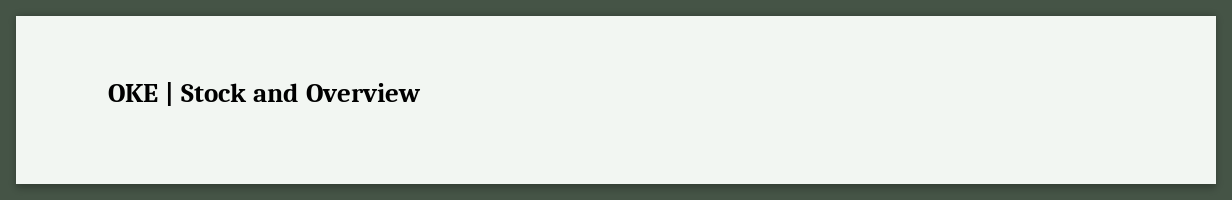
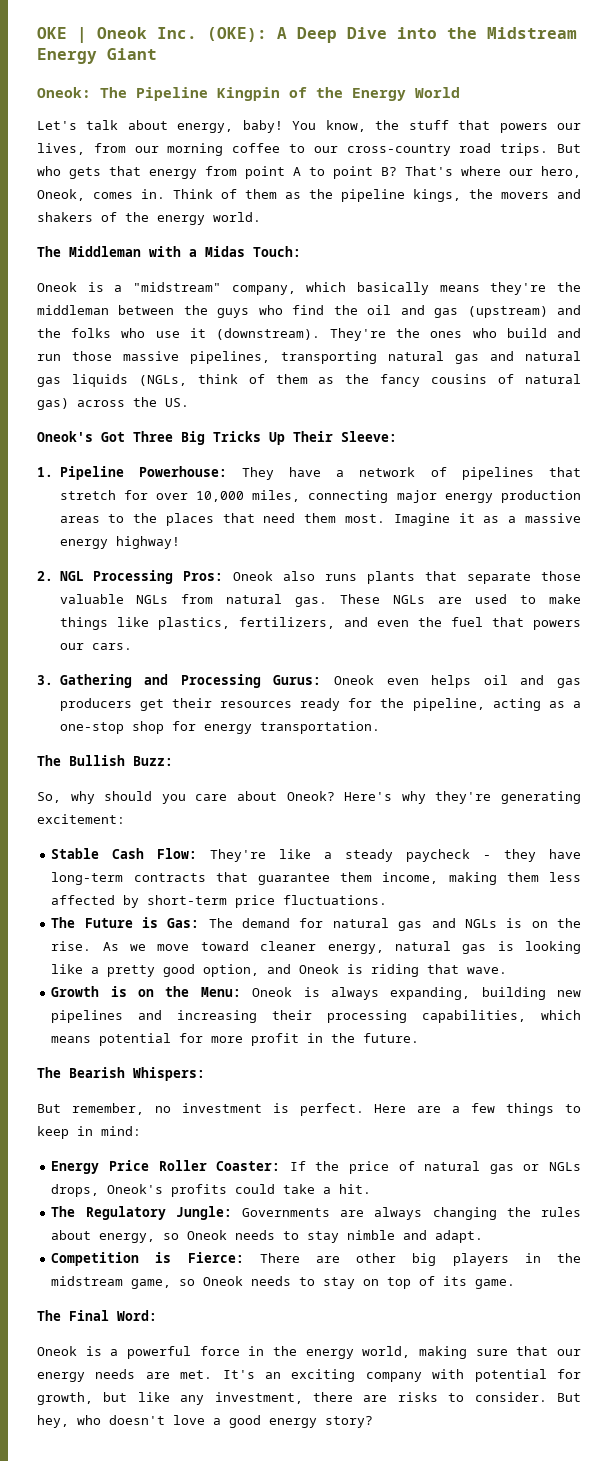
[181,83,421,102] Stock and Overview -> [97,27,577,43] [37,48,157,64] [37,87,460,101] [37,120,581,133] [37,143,581,156] [37,166,581,179] [37,189,581,202] [37,212,261,225] [37,246,301,257] [37,282,581,295] [37,305,581,318] [37,328,581,341] [37,351,581,364] [37,374,582,387] [37,397,189,410] [37,431,397,445] [37,466,581,480] [59,490,581,503] [59,513,582,526] [59,536,180,549] [37,570,582,584] [59,594,581,607] [59,617,581,630] [59,643,132,650] [37,674,581,688] [59,698,581,711] [59,721,380,734] [37,755,173,766] [37,791,582,804] [37,814,125,824] [51,848,582,862] [51,872,581,885] [51,895,388,908] [51,917,582,931] [51,941,581,954] [51,964,508,977] [51,986,581,1000] [51,1010,581,1023] [51,1033,420,1046] [37,1067,205,1081] [37,1103,582,1116] [37,1126,141,1139] [51,1160,582,1174] [51,1184,372,1197] [51,1206,581,1220] [51,1230,484,1243] [51,1252,581,1266] [51,1276,516,1289] [37,1310,157,1321] [37,1346,582,1359] [37,1369,581,1382] [37,1392,581,1405] [37,1415,373,1428] Oneok Inc. (OKE): A Deep Dive into the Midstream Energy Giant // Oneok: The Pipeline Kingpin of the Energy World // Let's talk about energy, baby! You know, the stuff that powers our lives, from our morning coffee to our cross-country road trips. But who gets that energy from point A to point B? That's where our hero, Oneok, comes in. Think of them as the pipeline kings, the movers and shakers of the energy world. // The Middleman with a Midas Touch: // Oneok is a "midstream" company, which basically means they're the middleman between the guys who find the oil and gas (upstream) and the folks who use it (downstream). They're the ones who build and run those massive pipelines, transporting natural gas and natural gas liquids (NGLs, think of them as the fancy cousins of natural gas) across the US. // Oneok's Got Three Big Tricks Up Their Sleeve: // 1. Pipeline Powerhouse: They have a network of pipelines that stretch for over 10,000 miles, connecting major energy production areas to the places that need them most. Imagine it as a massive energy highway! // 2. NGL Processing Pros: Oneok also runs plants that separate those valuable NGLs from natural gas. These NGLs are used to make things like plastics, fertilizers, and even the fuel that powers our cars. // 3. Gathering and Processing Gurus: Oneok even helps oil and gas producers get their resources ready for the pipeline, acting as a one-stop shop for energy transportation. // The Bullish Buzz: // So, why should you care about Oneok? Here's why they're generating excitement: // Stable Cash Flow: They're like a steady paycheck - they have long-term contracts that guarantee them income, making them less affected by short-term price fluctuations. // The Future is Gas: The demand for natural gas and NGLs is on the rise. As we move toward cleaner energy, natural gas is looking like a pretty good option, and Oneok is riding that wave. // Growth is on the Menu: Oneok is always expanding, building new pipelines and increasing their processing capabilities, which means potential for more profit in the future. // The Bearish Whispers: // But remember, no investment is perfect. Here are a few things to keep in mind: // Energy Price Roller Coaster: If the price of natural gas or NGLs drops, Oneok's profits could take a hit. // The Regulatory Jungle: Governments are always changing the rules about energy, so Oneok needs to stay nimble and adapt. // Competition is Fierce: There are other big players in the midstream game, so Oneok needs to stay on top of its game. // The Final Word: // Oneok is a powerful force in the energy world, making sure that our energy needs are met. It's an exciting company with potential for growth, but like any investment, there are risks to consider. But hey, who doesn't love a good energy story?

